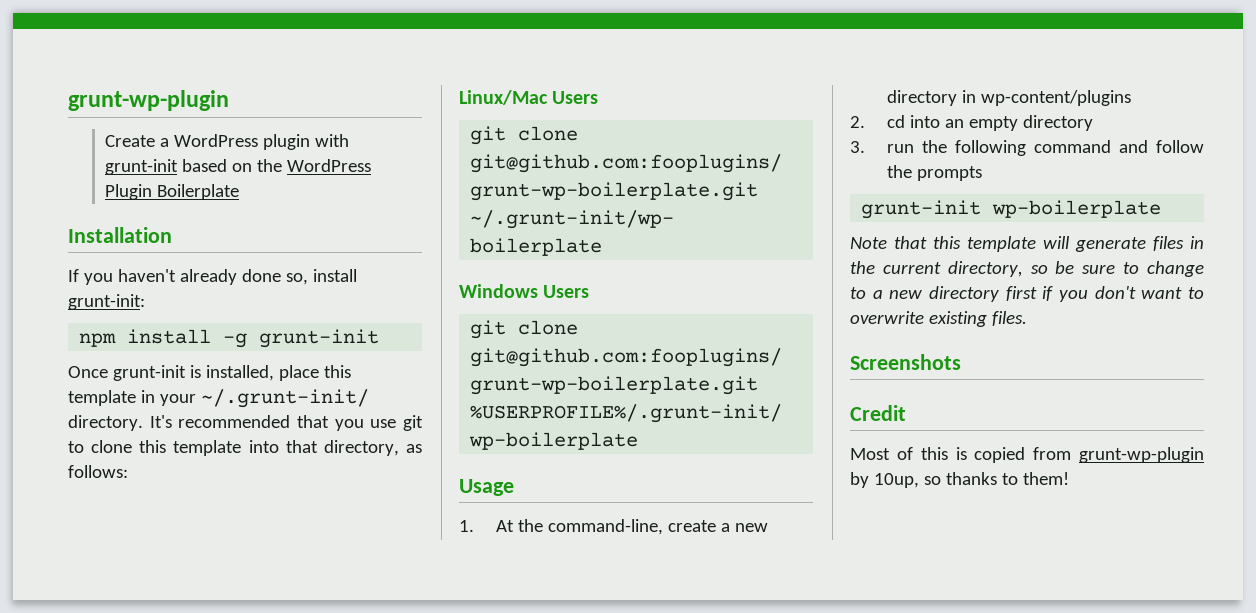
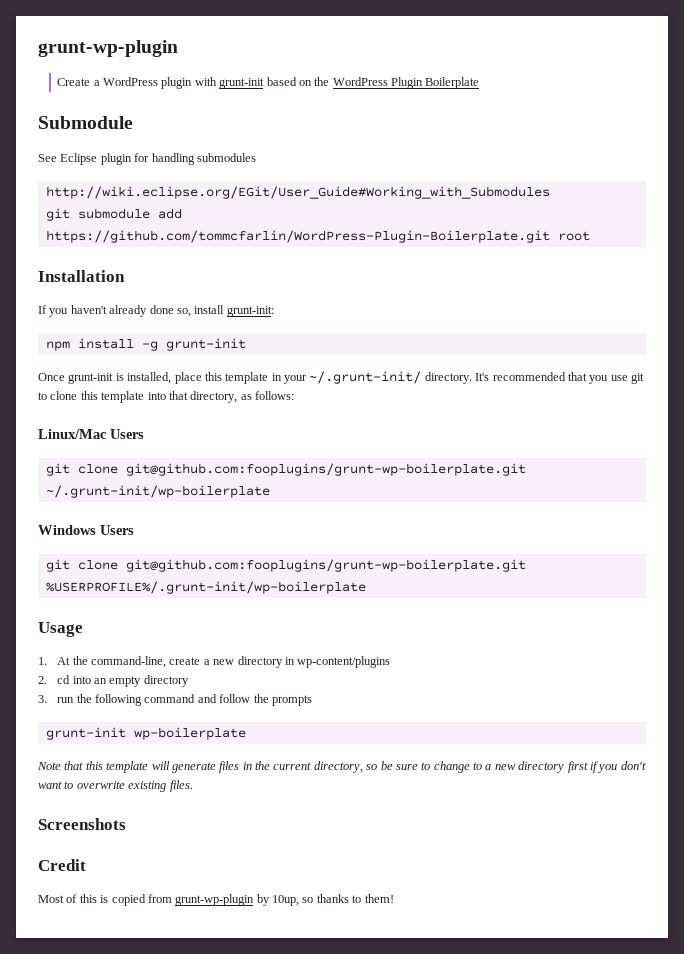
(239, 192) none -> [38,116,133,129] [38,153,256,165] [45,186,550,199] [45,208,182,221] [45,230,590,243] // Submodule // See Eclipse plugin for handling submodules // http://wiki.eclipse.org/EGit/User_Guide#Working_with_Submodules // git submodule add https://github.com/tommcfarlin/WordPress-Plugin-Boilerplate.git root

